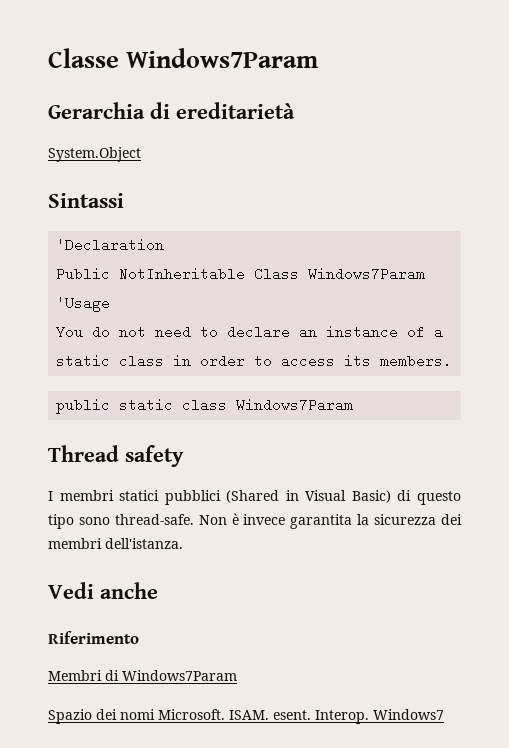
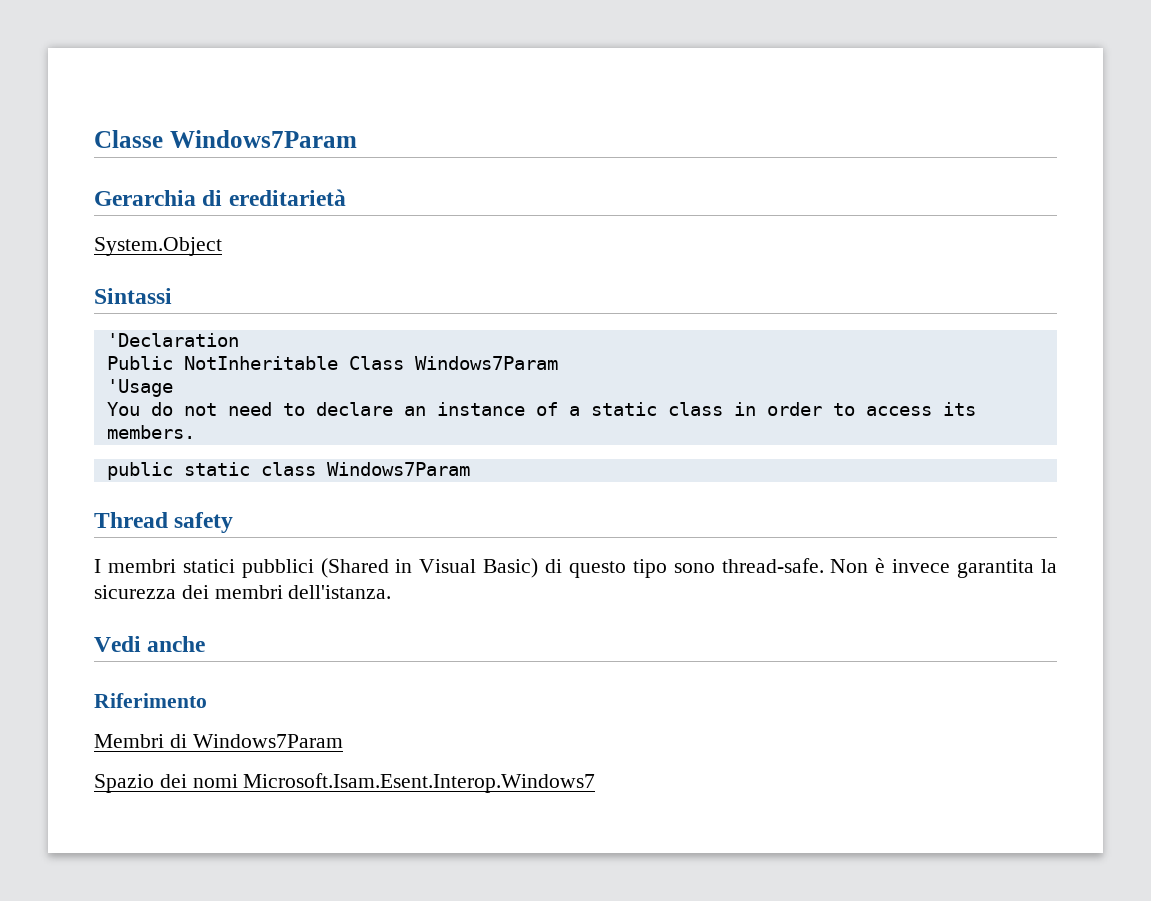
[158,709,444,724] Microsoft. ISAM. esent. Interop. Windows7 -> [243,773,596,793] Microsoft.Isam.Esent.Interop.Windows7

